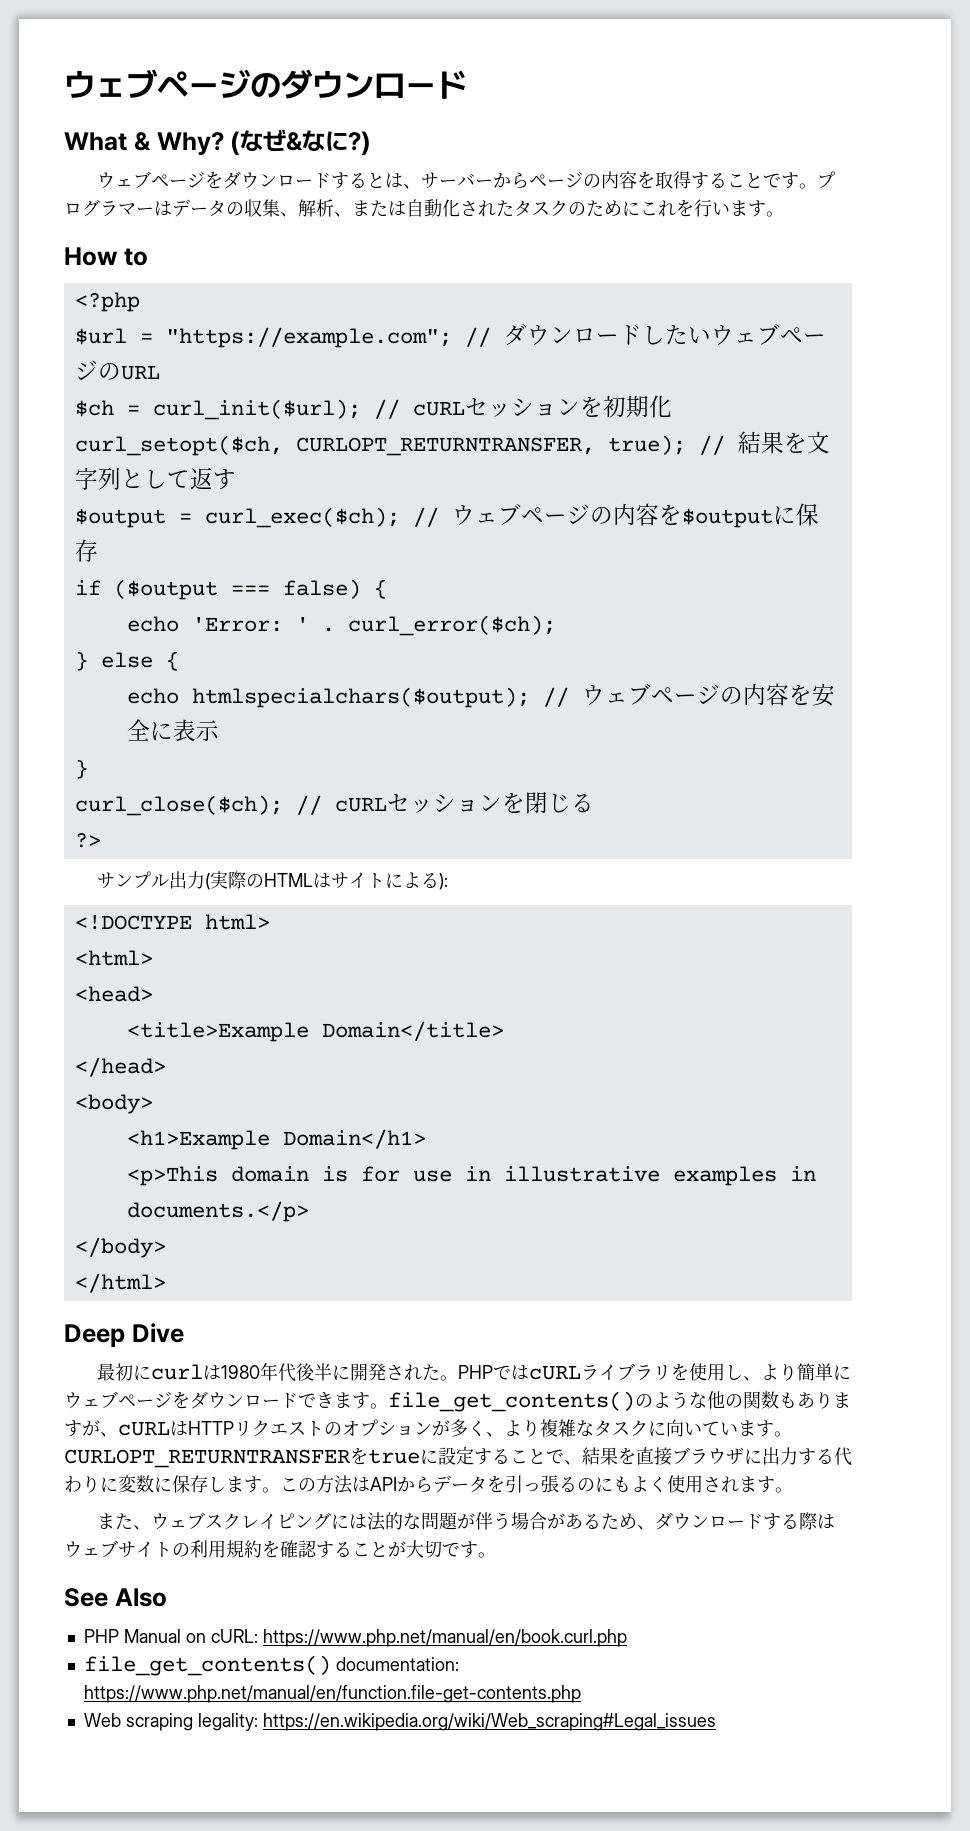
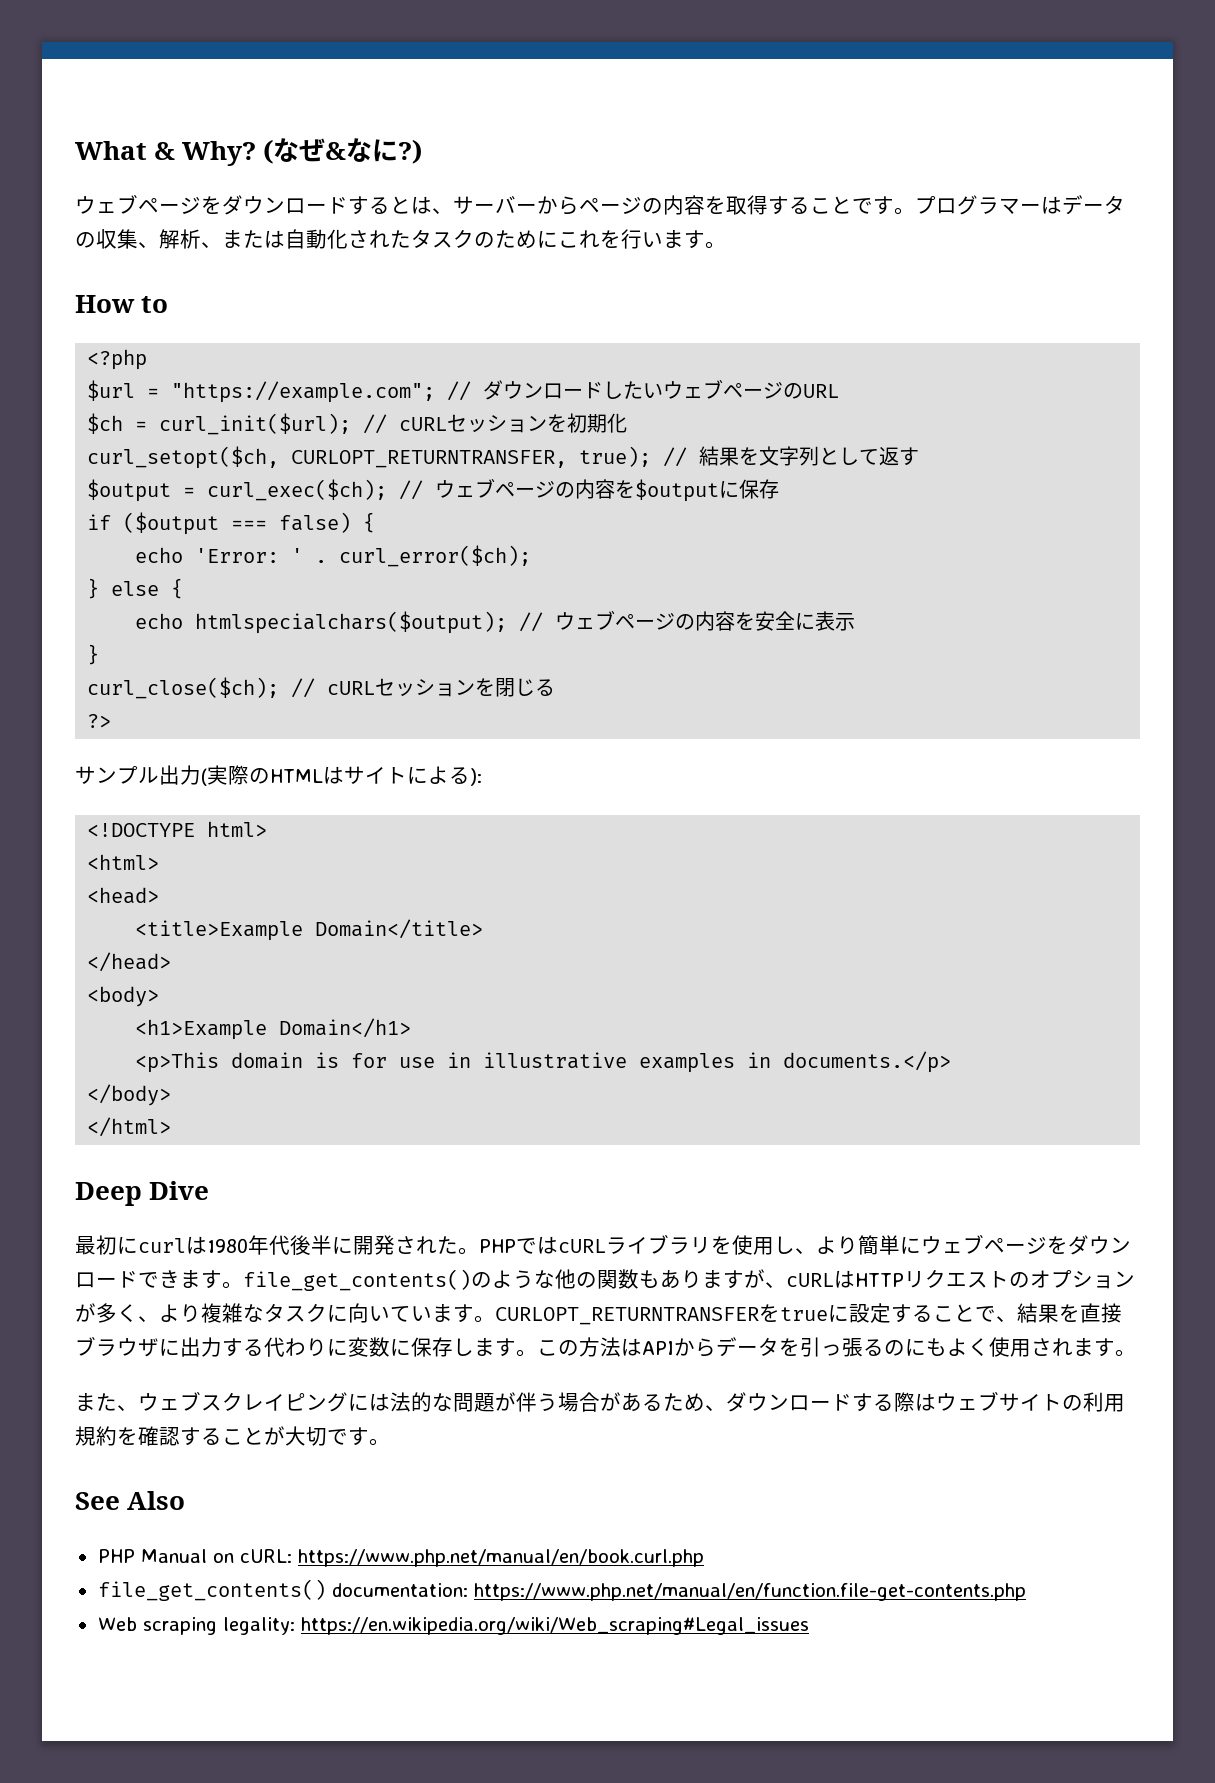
[64,69,467,99] ウェブページのダウンロード // -> (75, 150) none

